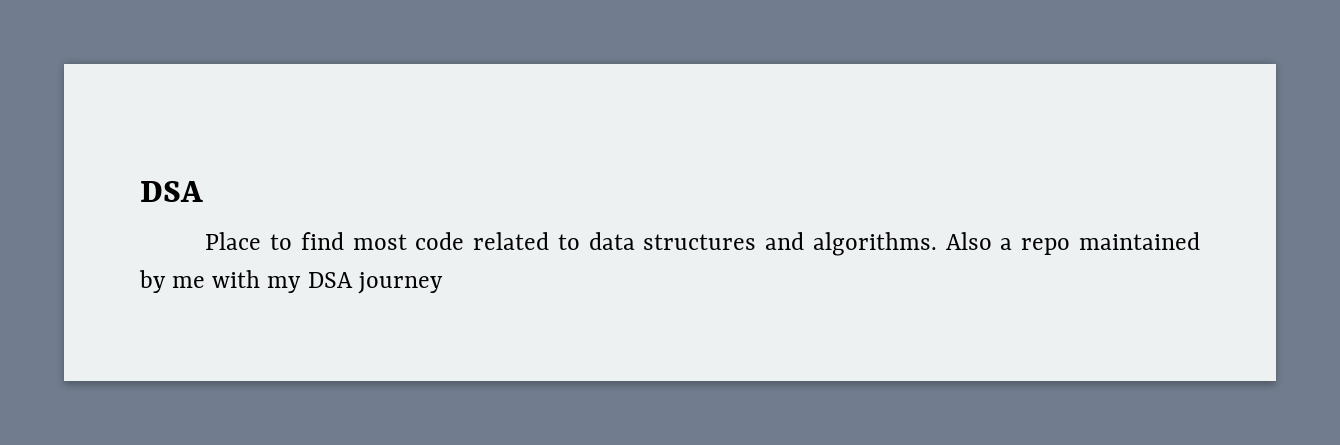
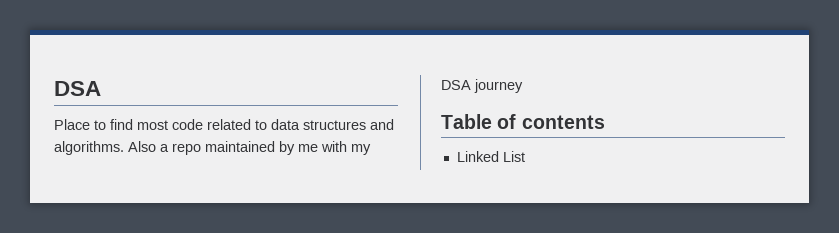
(443, 283) none -> [441,114,605,129] [456,151,525,162] // Table of contents // Linked List

